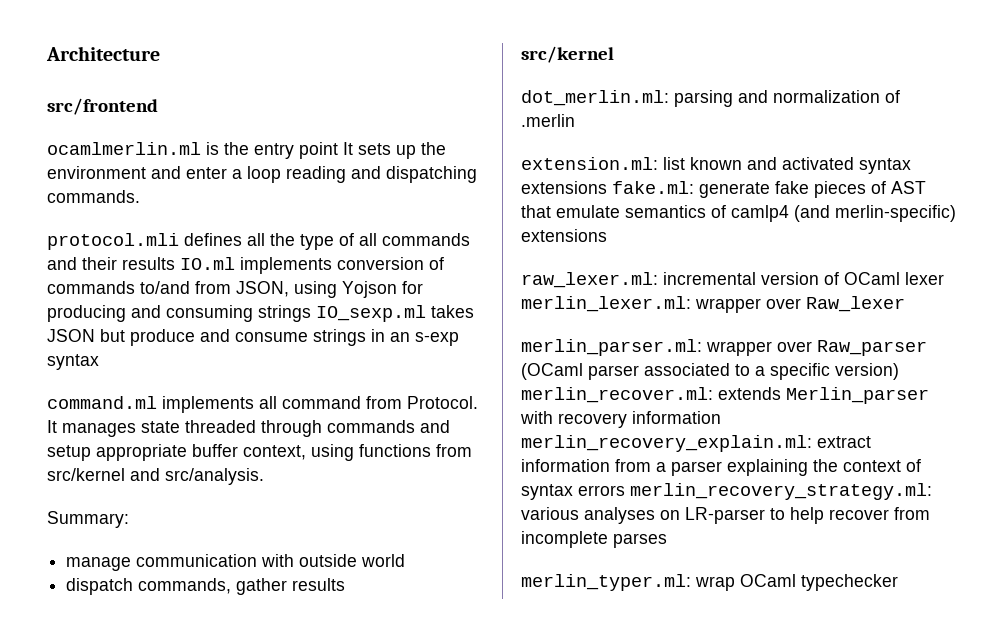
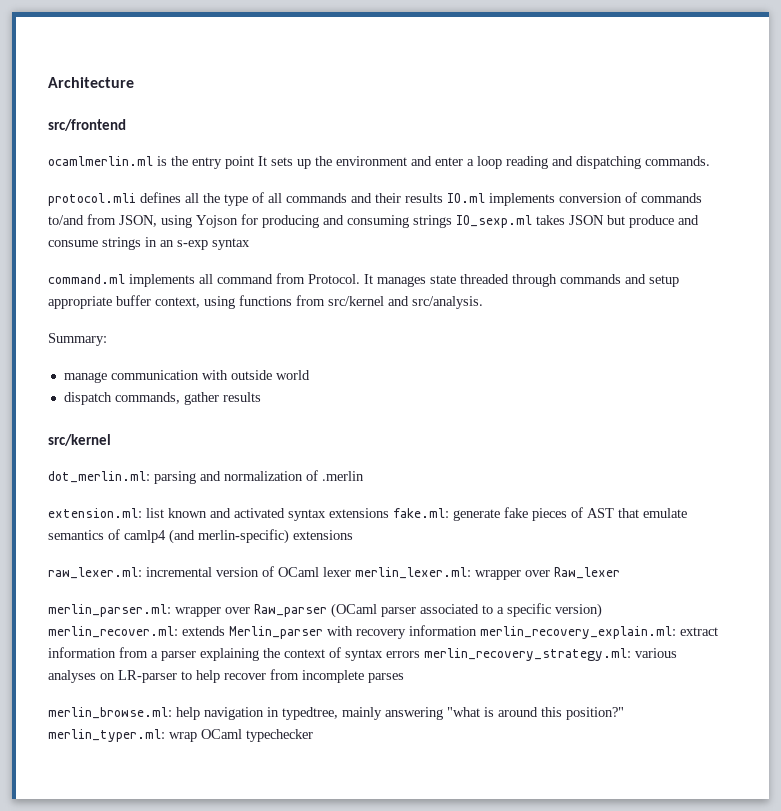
(667, 540) none -> [48,707,624,720] merlin_browse.ml: help navigation in typedtree, mainly answering "what is around this position?"

